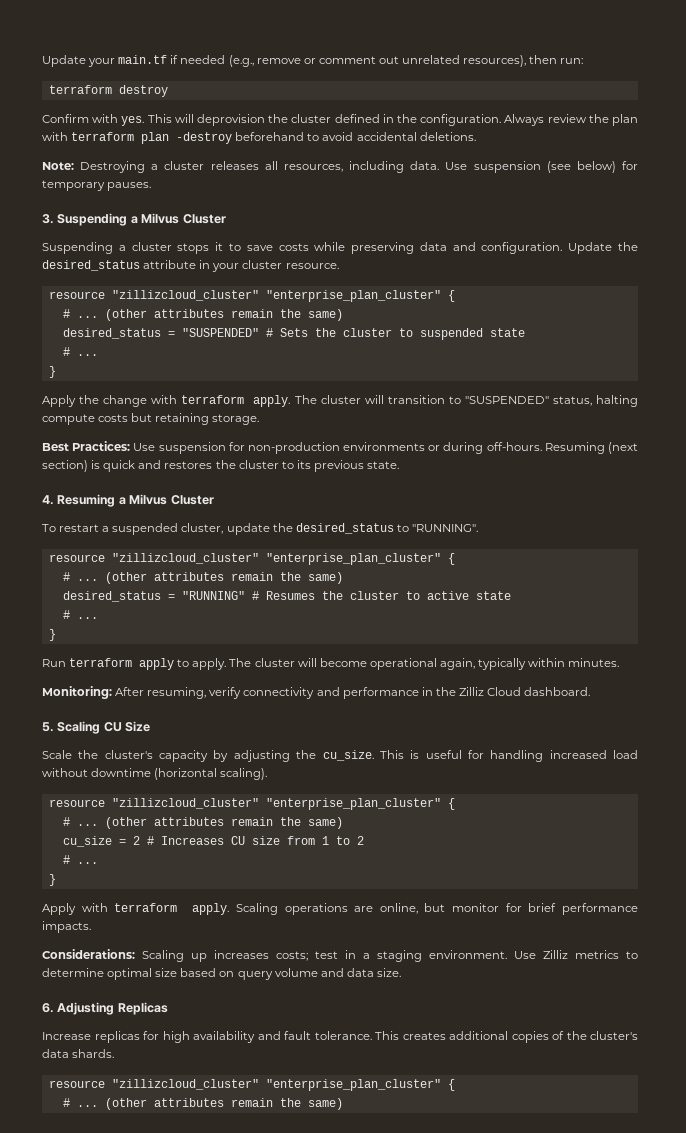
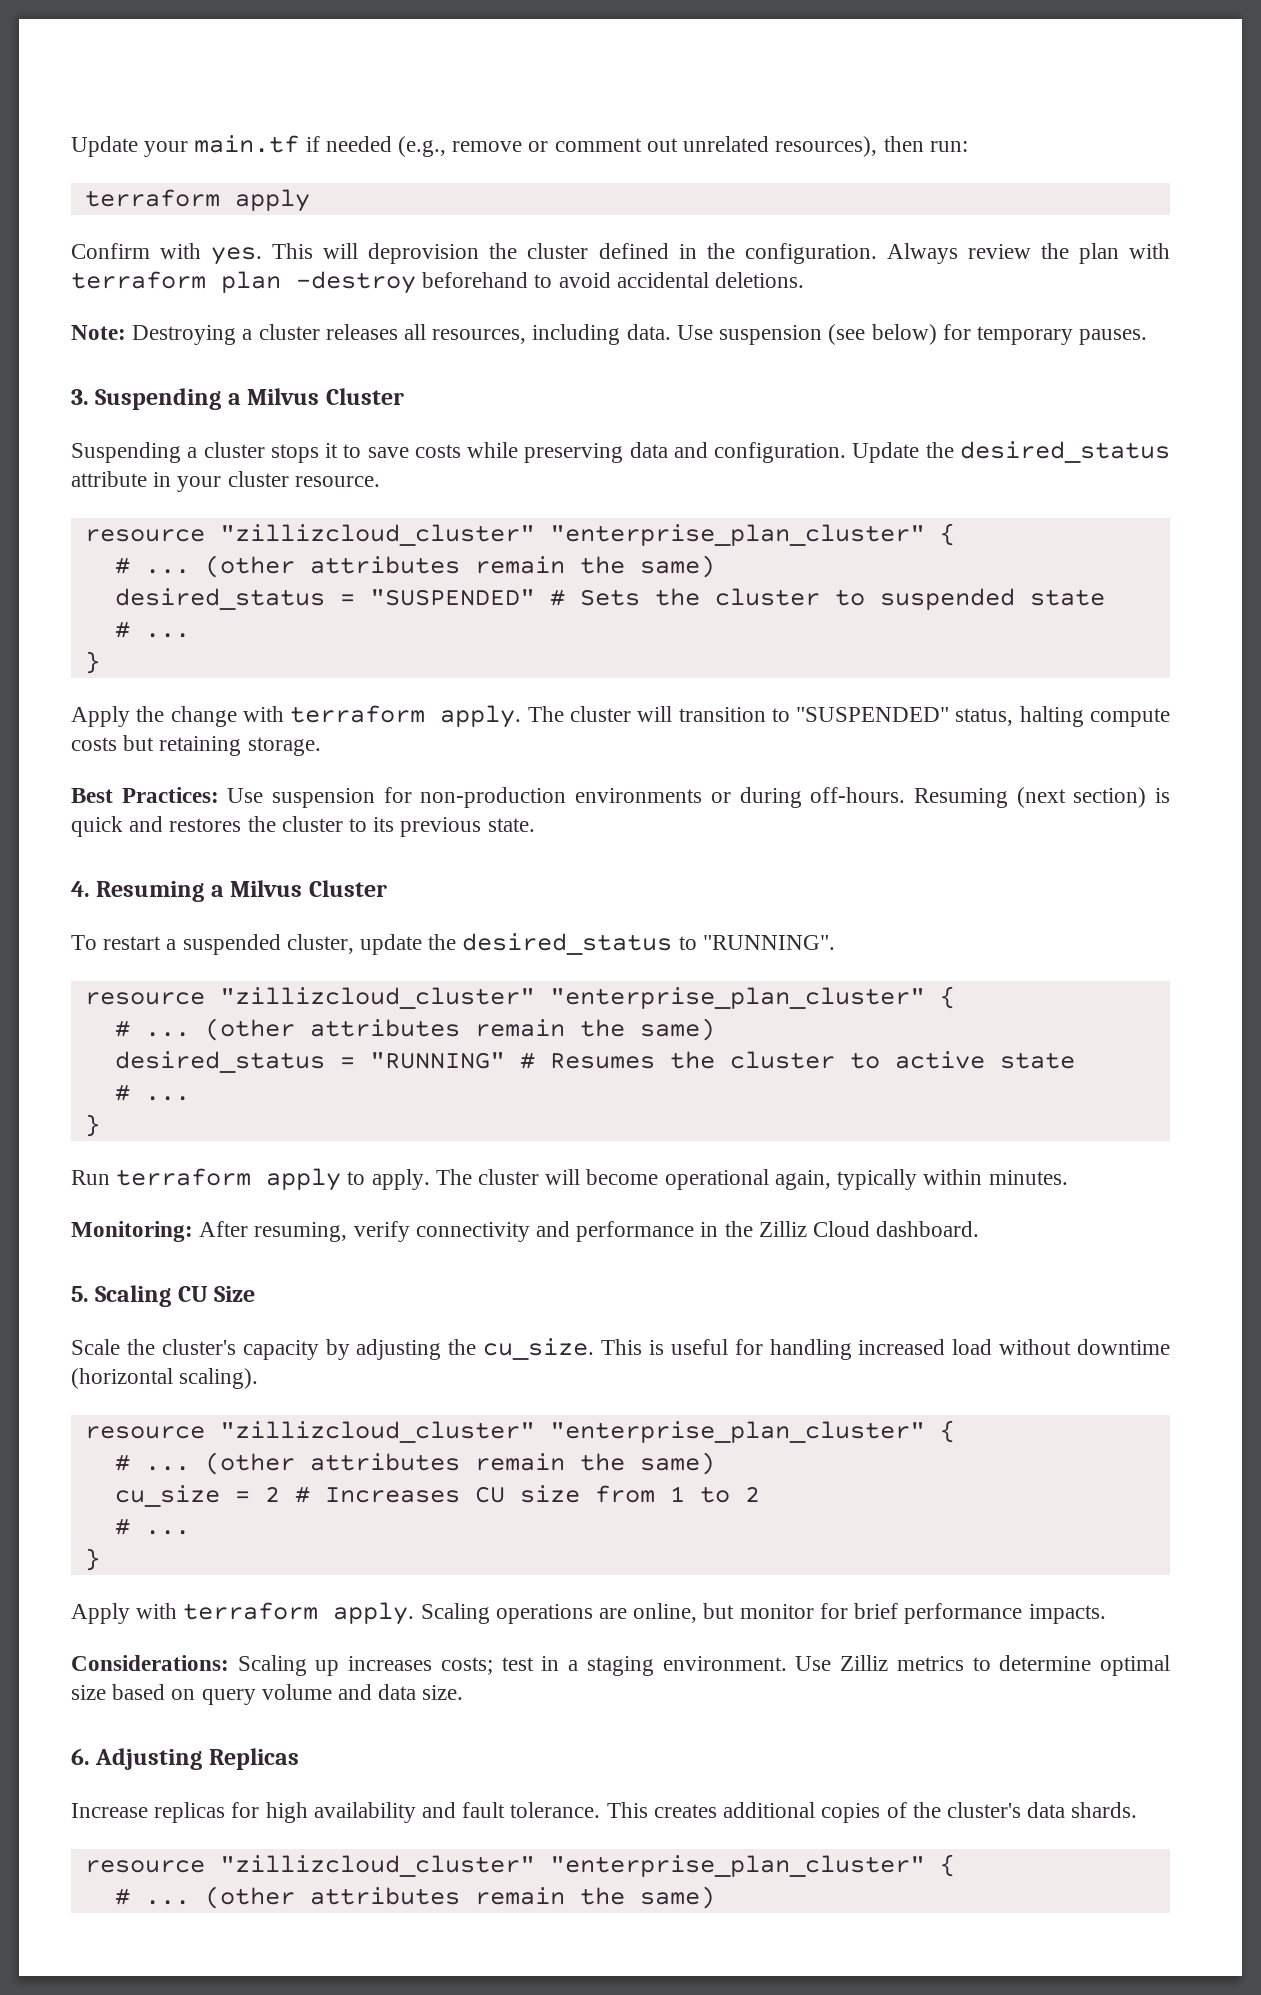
[118,85,168,97] destroy -> [234,189,310,212] apply

